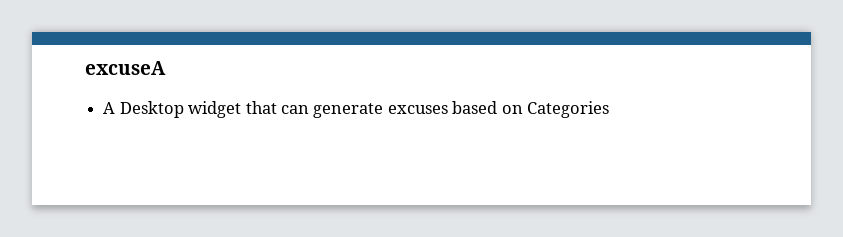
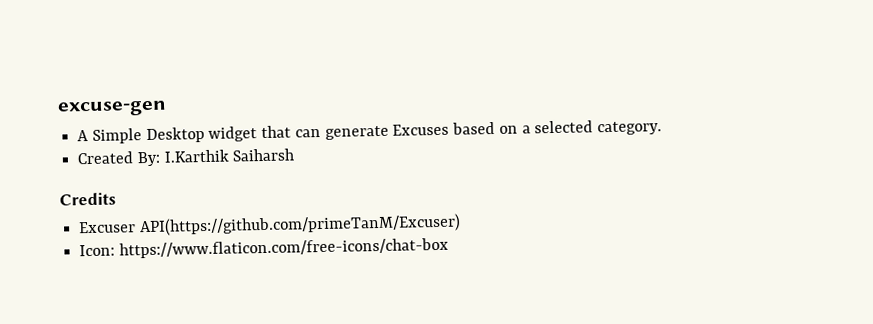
[85,61,166,75] excuseA -> [57,100,167,117] excuse-gen
(116, 108) none -> [91,128,142,144] Simple
[387,105,448,114] excuses -> [392,123,450,136] Excuses
[527,101,610,118] Categories -> [521,120,662,136] [77,148,295,167] [59,192,116,206] [78,213,461,237] [79,237,449,259] a selected category. // Created By: I.Karthik Saiharsh // Credits // Excuser API(https://github.com/primeTanM/Excuser) // Icon: https://www.flaticon.com/free-icons/chat-box

